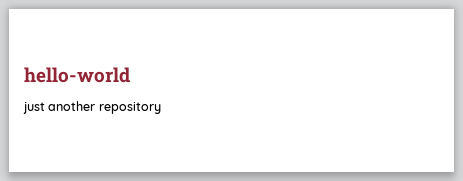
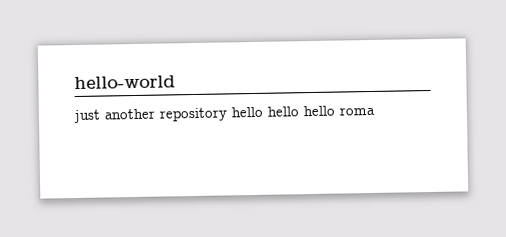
(161, 108) none -> [231,105,375,118] hello hello hello roma

